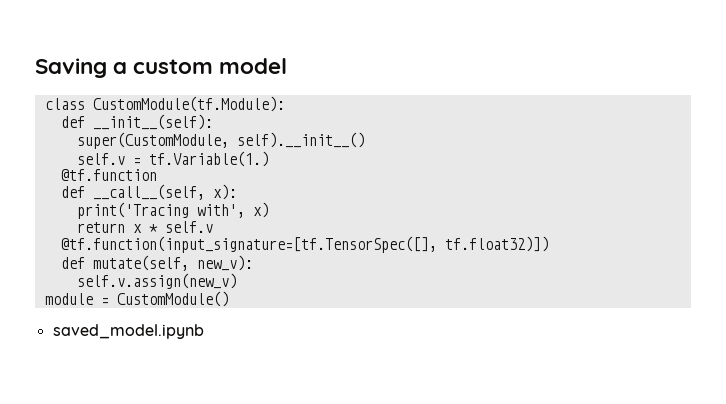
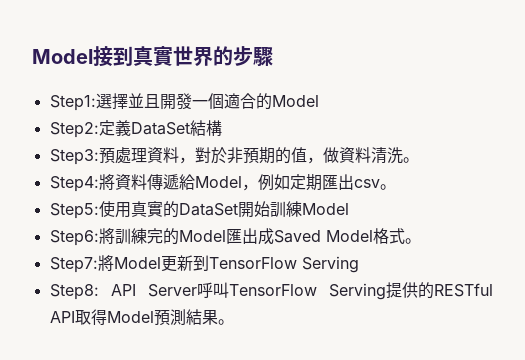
[35,58,288,78] [44,96,285,112] [60,114,213,130] [76,132,365,149] [76,151,269,167] [60,169,157,181] [60,184,237,200] [76,202,269,219] [76,221,213,233] [60,236,549,253] [60,255,253,271] [76,273,237,289] [44,291,229,307] [52,324,204,339] Saving a custom model // class CustomModule(tf.Module): // def __init__(self): // super(CustomModule, self).__init__() // self.v = tf.Variable(1.) // @tf.function // def __call__(self, x): // print('Tracing with', x) // return x * self.v // @tf.function(input_signature=[tf.TensorSpec([], tf.float32)]) // def mutate(self, new_v): // self.v.assign(new_v) // module = CustomModule() // saved_model.ipynb -> [32,46,273,67] [49,93,319,111] [49,120,222,138] [49,147,419,165] [49,174,396,192] [49,201,349,219] [49,228,421,246] [49,255,359,273] [49,282,493,300] [49,309,234,326] Model接到真實世界的步驟 // Step1:選擇並且開發一個適合的Model // Step2:定義DataSet結構 // Step3:預處理資料，對於非預期的值，做資料清洗。 // Step4:將資料傳遞給Model，例如定期匯出csv。 // Step5:使用真實的DataSet開始訓練Model // Step6:將訓練完的Model匯出成Saved Model格式。 // Step7:將Model更新到TensorFlow Serving // Step8: API Server呼叫TensorFlow Serving提供的RESTful API取得Model預測結果。

